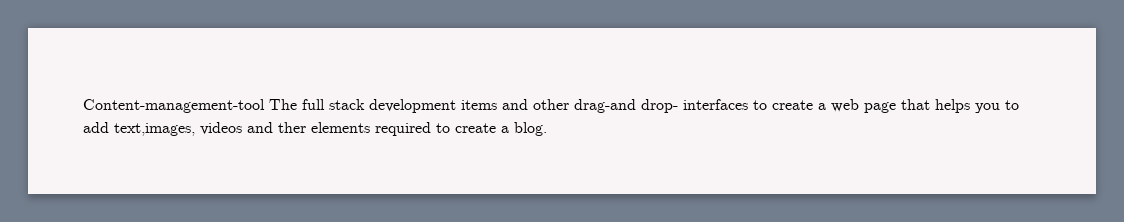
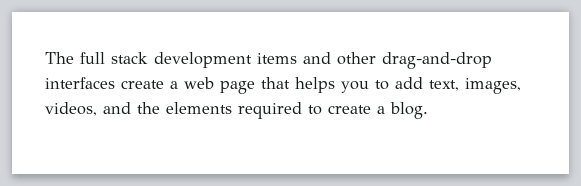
[83,99,265,113] Content-management-tool -> (45, 58) none
[574,99,767,113] drag-and drop- interfaces to -> [382,52,492,69] [45,77,115,89] drag-and-drop interfaces
[114,122,306,136] text,images, videos and ther -> [429,78,521,94] [45,102,160,116] text, images, videos, and the

